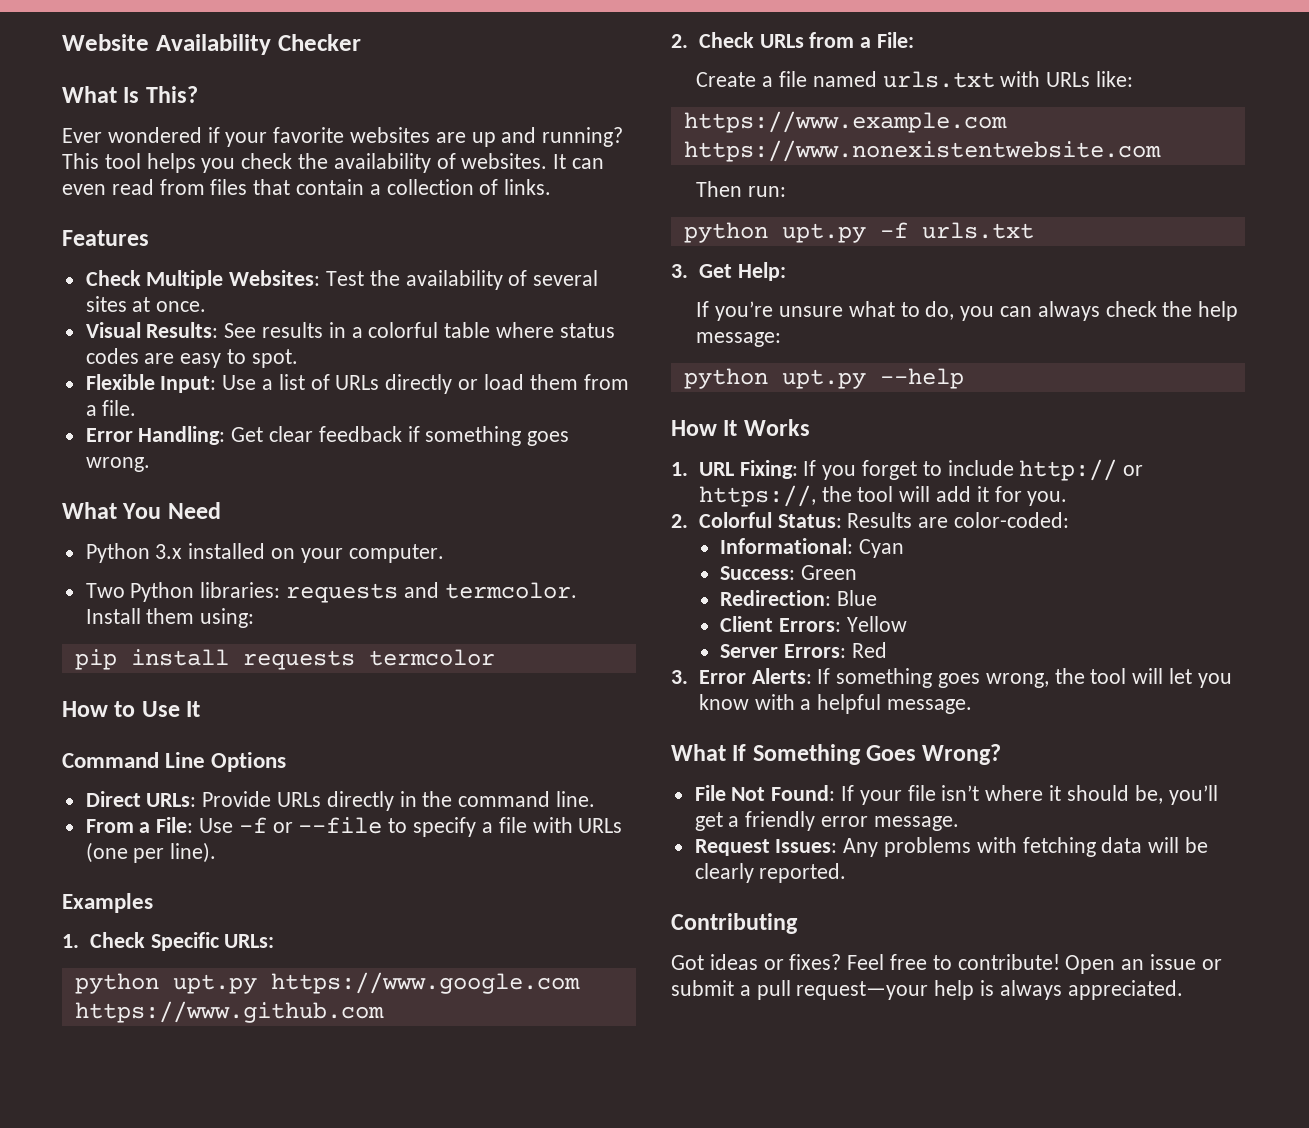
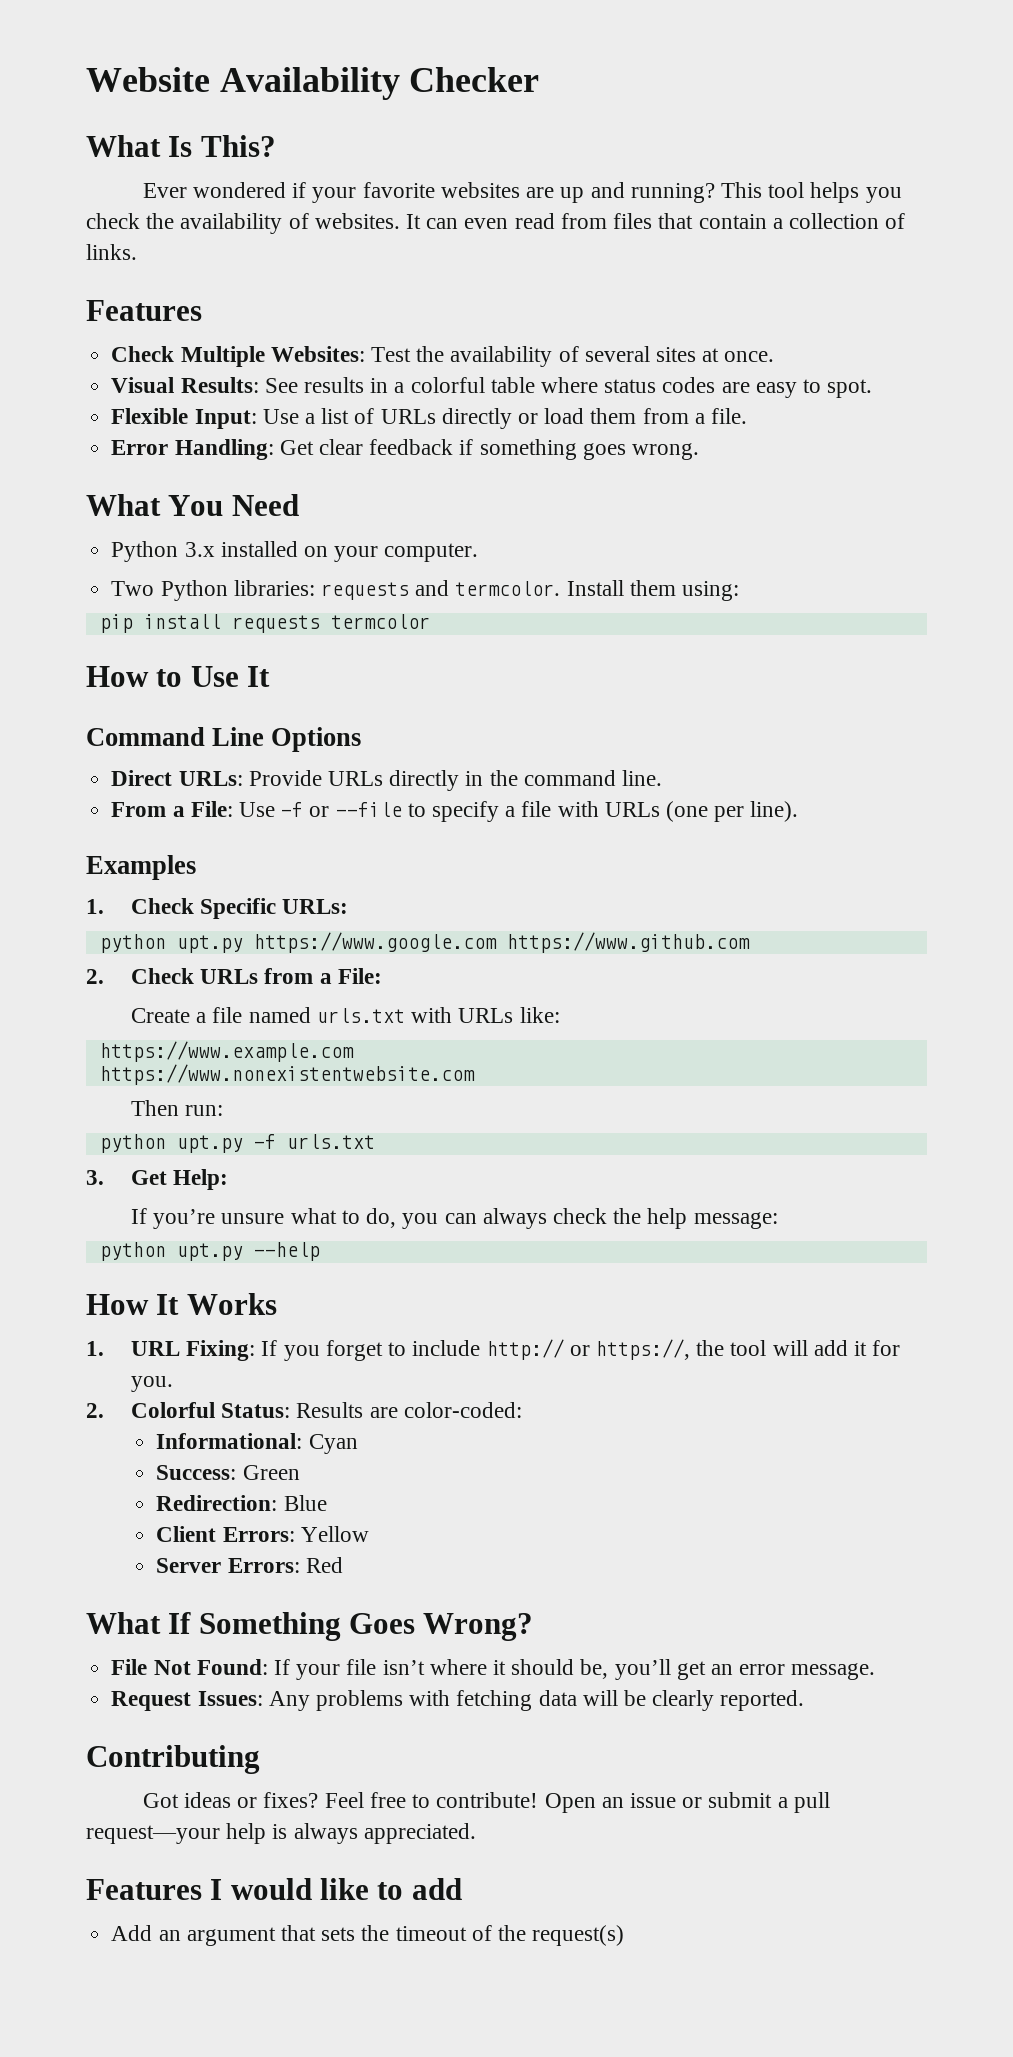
[671,668,1232,688] [698,694,972,714] // 3. Error Alerts: If something goes wrong, the tool will let you know with a helpful message. -> (343, 1565) none
[728,811,816,831] a friendly -> [711,1664,734,1675] an
(1183, 990) none -> [86,1878,462,1900] [111,1925,625,1946] // Features I would like to add // Add an argument that sets the timeout of the request(s)

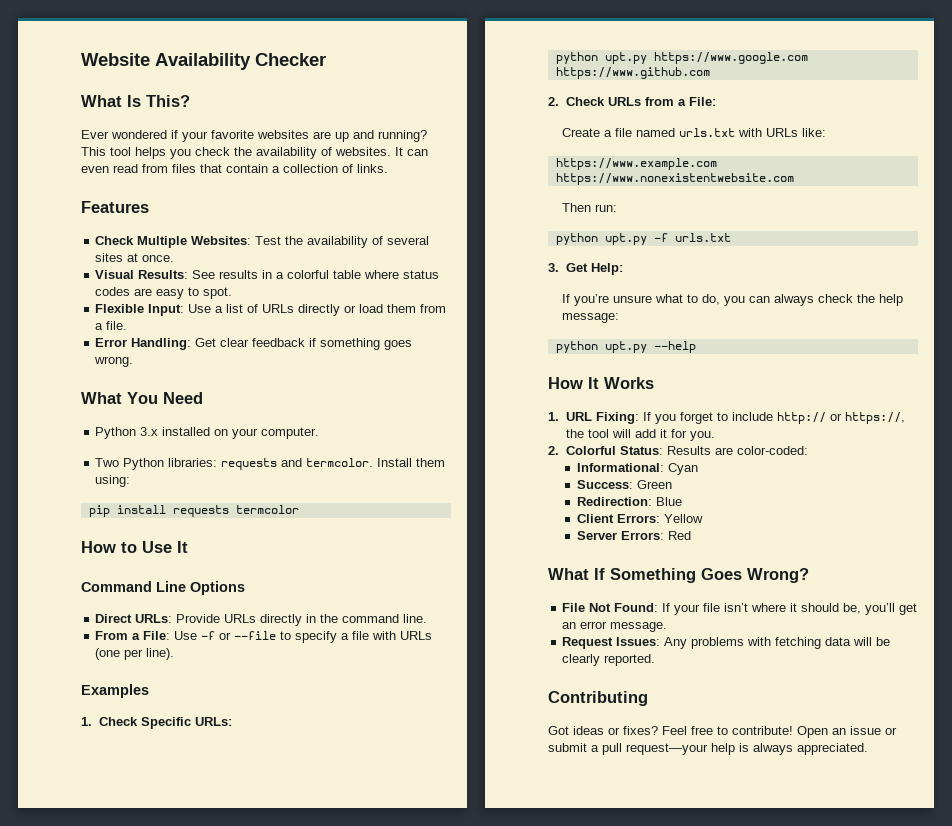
[86,1878,462,1900] [111,1925,625,1946] // Features I would like to add // Add an argument that sets the timeout of the request(s) -> (868, 749) none

